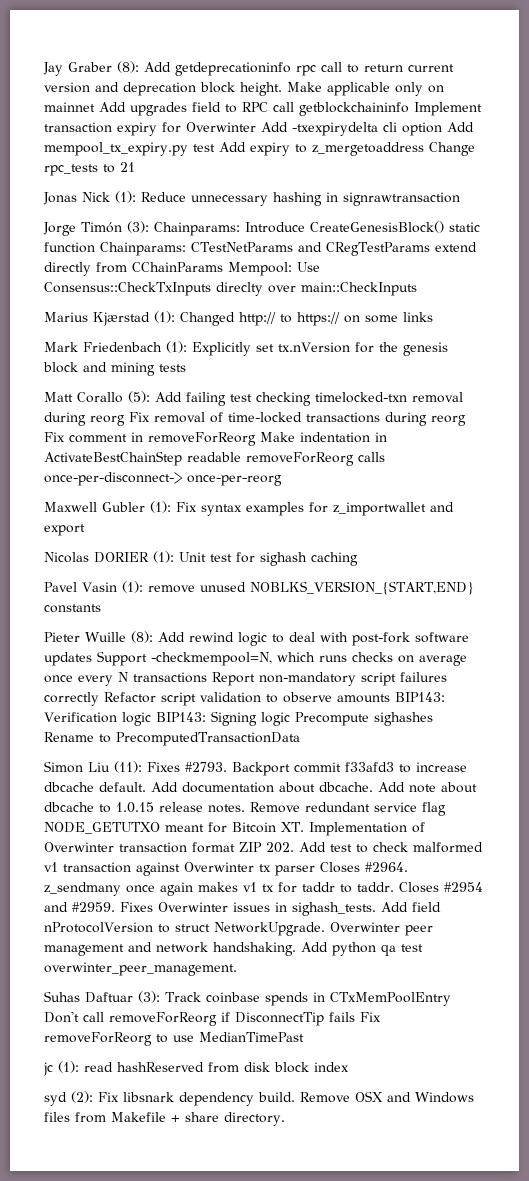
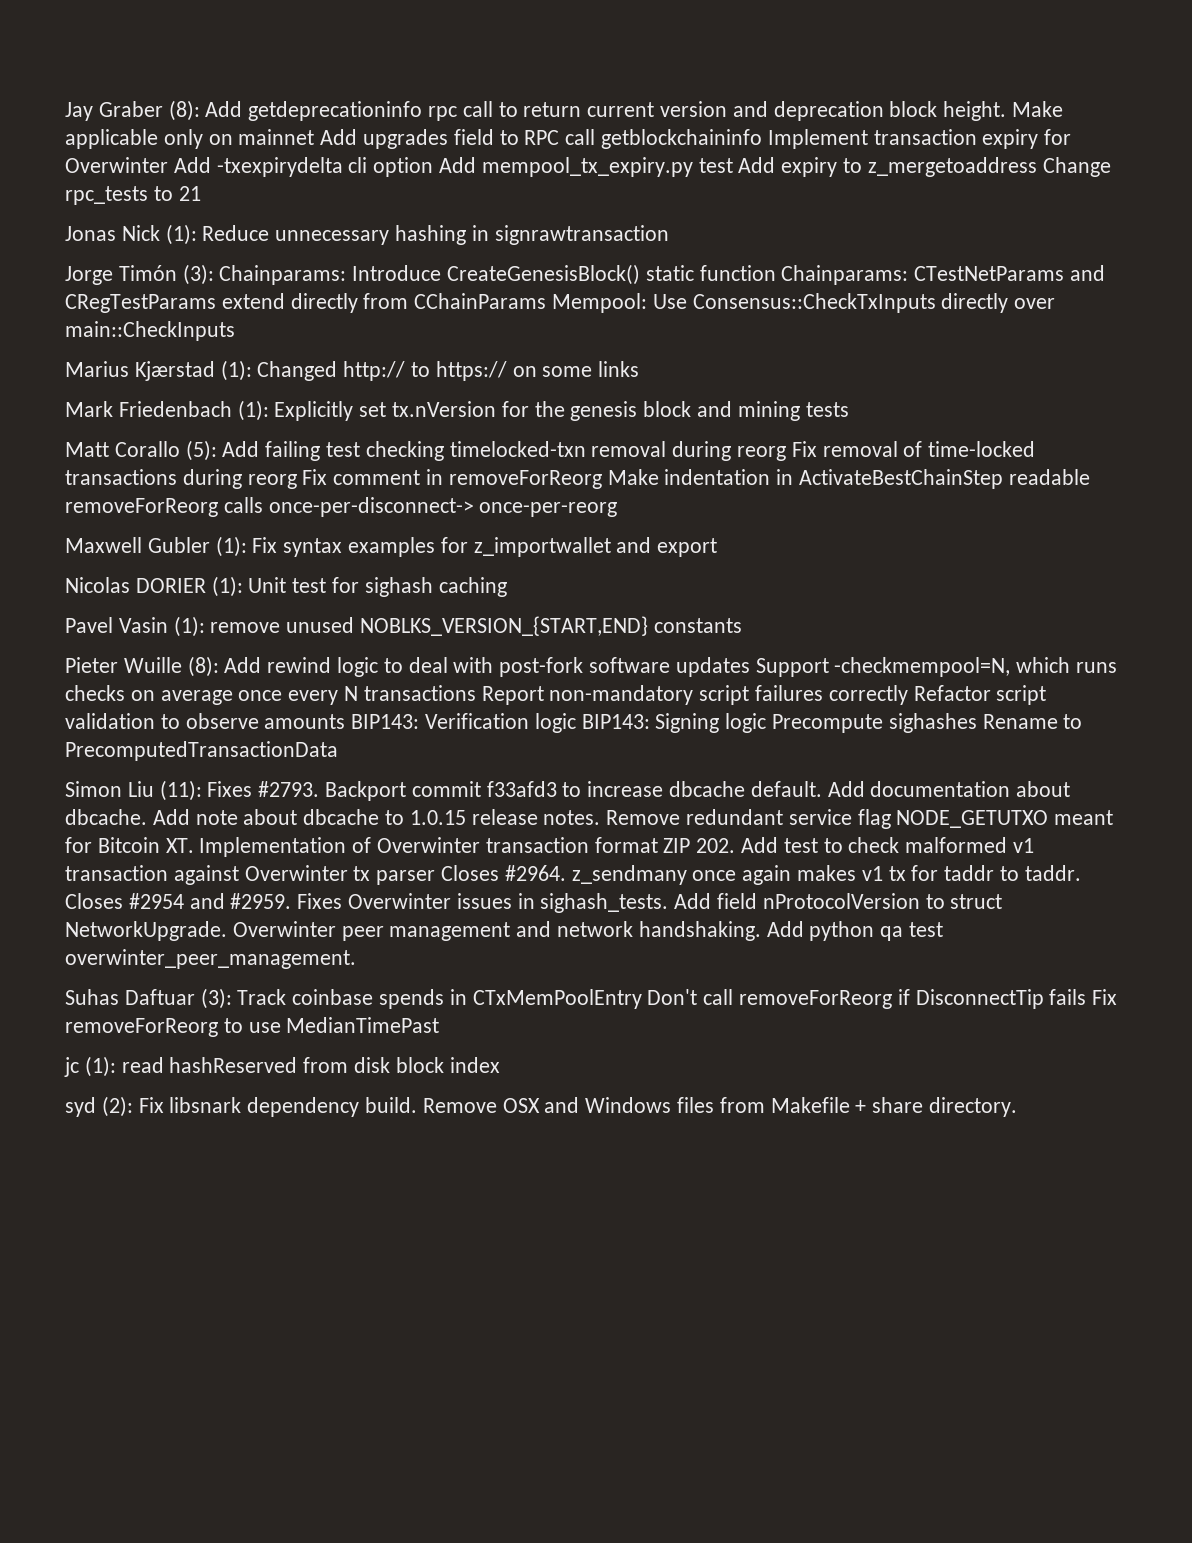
[216,282,263,296] direclty -> [941,293,1009,313] directly

